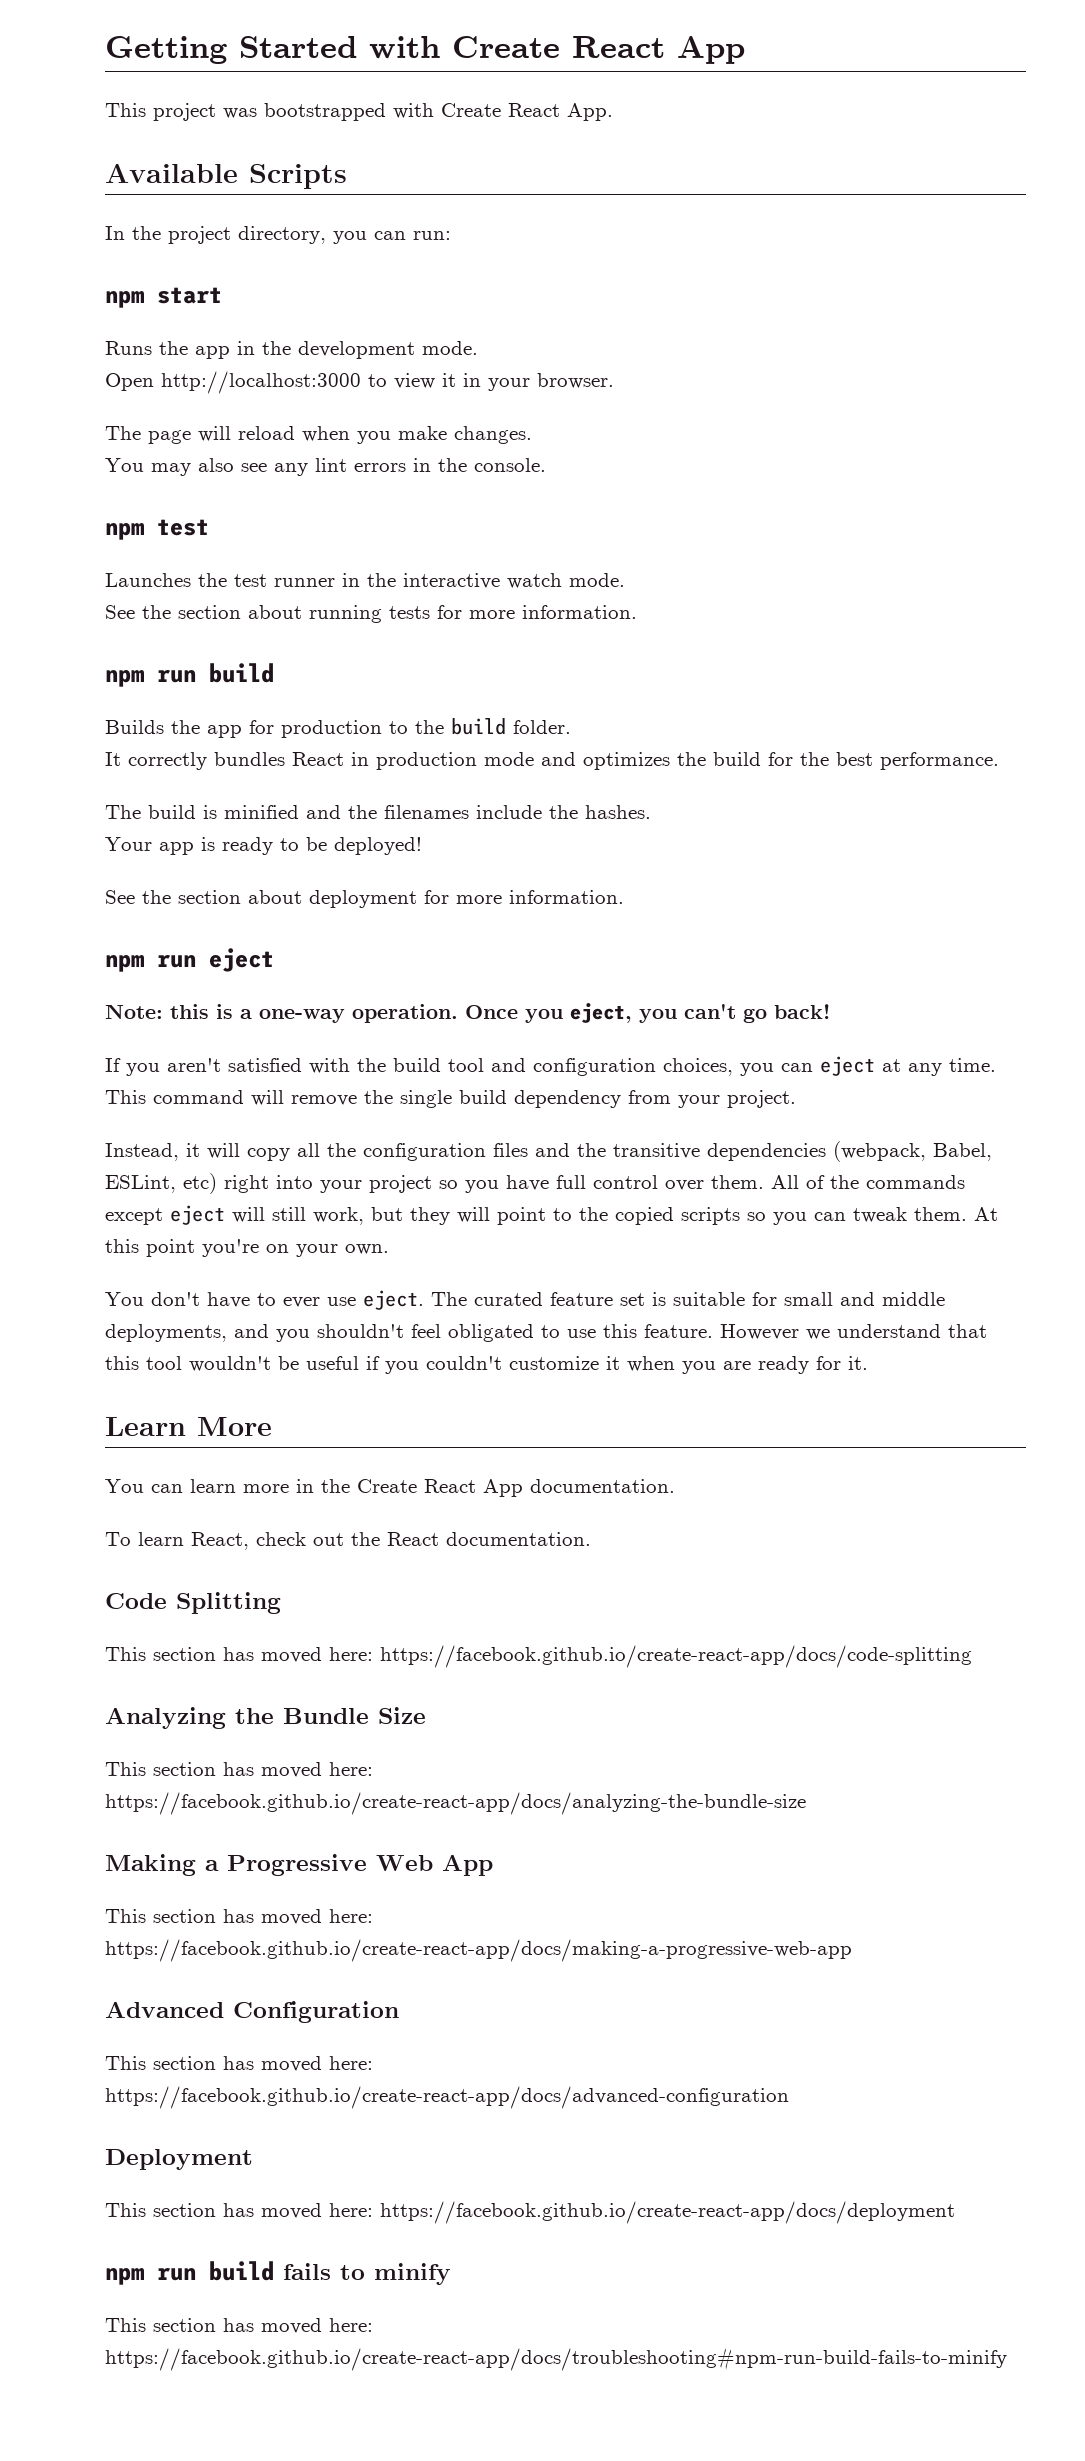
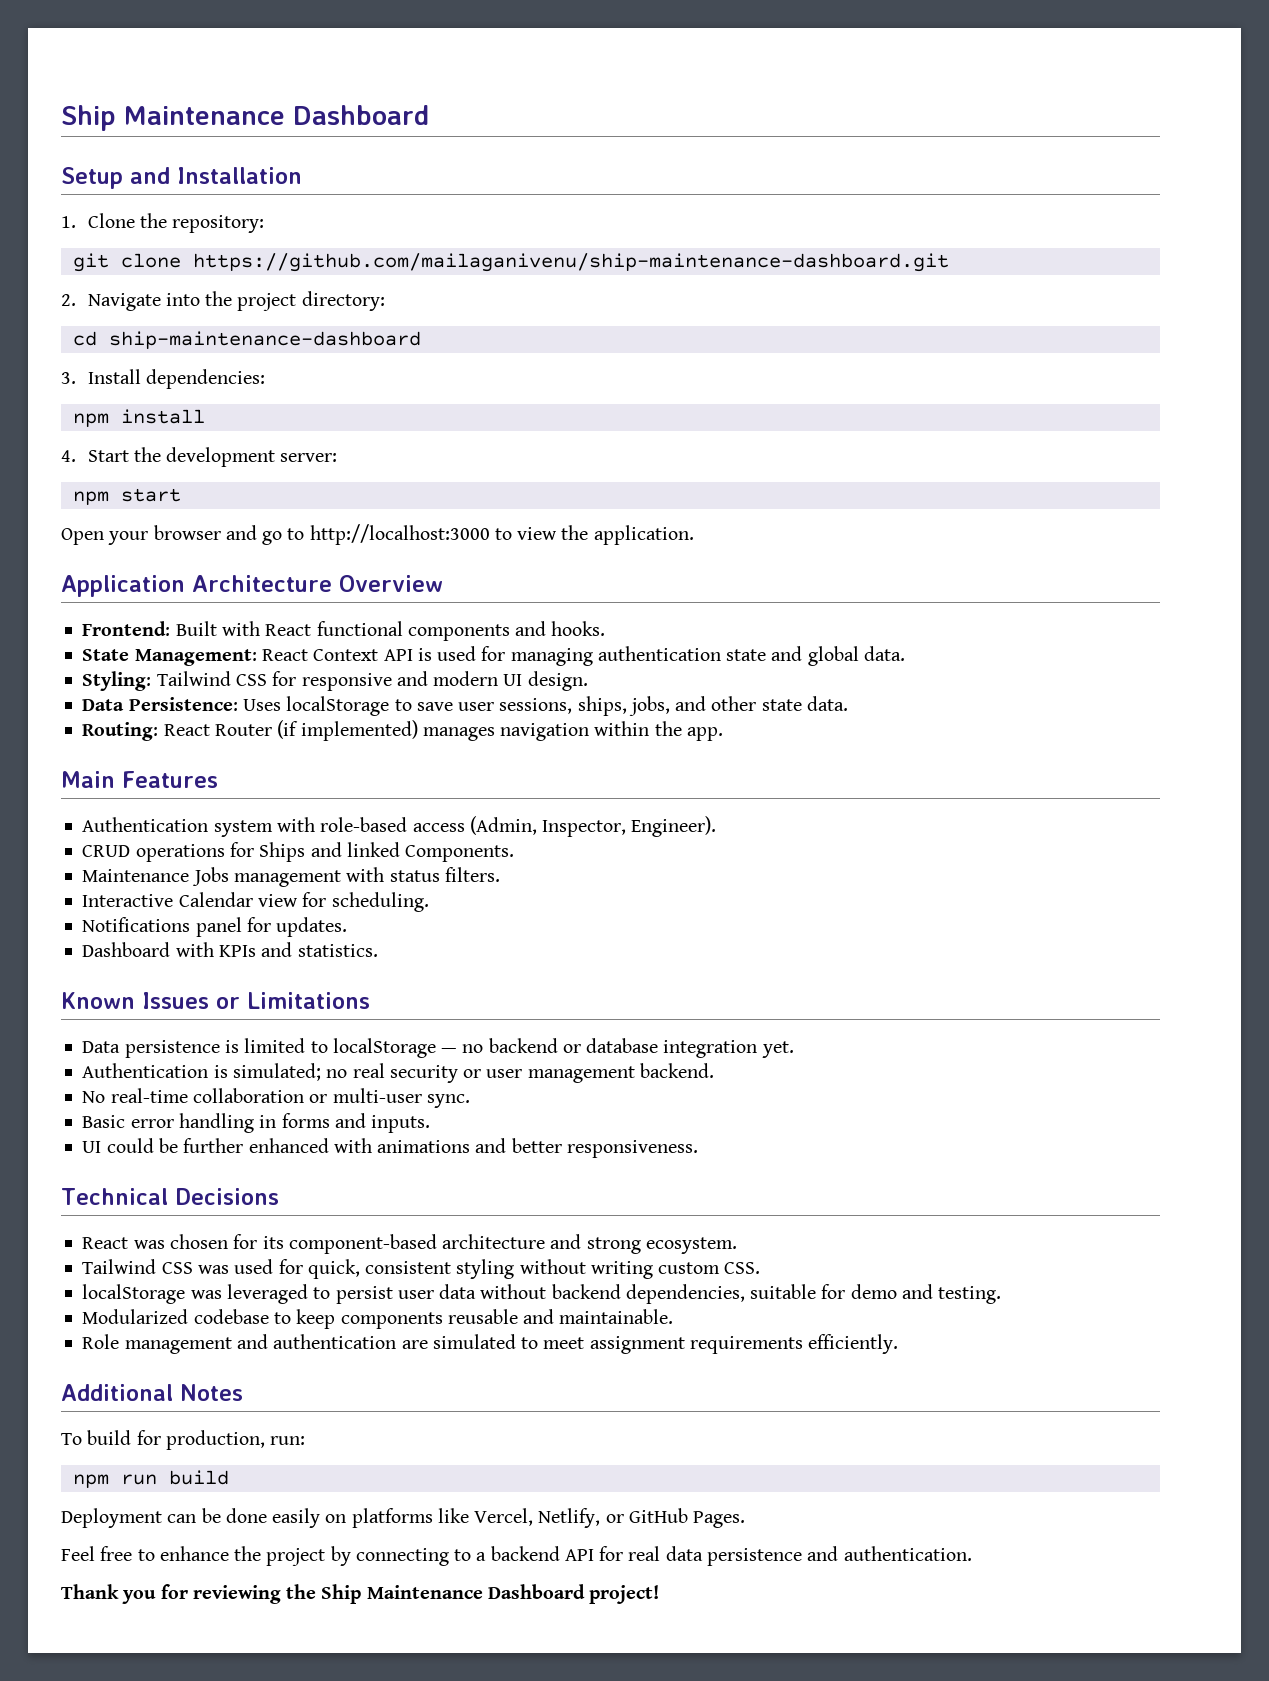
[105,36,745,64] [105,103,613,121] [105,164,347,189] [105,226,451,244] [105,287,222,308] [105,341,478,359] [105,371,614,394] [105,426,532,444] [105,458,546,476] [105,519,209,540] [105,573,625,589] [105,605,637,623] [105,663,274,687] [105,718,571,738] [105,752,999,770] [105,805,651,819] [105,837,422,855] [105,890,624,908] [105,948,274,972] [105,1003,830,1023] [105,1056,996,1076] [105,1090,796,1108] [105,1141,992,1162] [105,1173,965,1194] [105,1205,998,1225] [105,1239,389,1257] [105,1290,945,1310] [105,1324,987,1342] [105,1356,868,1374] [105,1417,272,1436] [105,1479,675,1497] [105,1532,591,1550] [105,1592,281,1614] [105,1645,972,1668] [105,1707,426,1729] [105,1762,373,1778] [105,1792,806,1815] [105,1854,493,1876] [105,1909,373,1925] [105,1939,852,1962] [105,2001,399,2023] [105,2056,373,2072] [105,2086,789,2109] [105,2149,253,2170] [105,2201,955,2224] [105,2261,451,2285] [105,2318,373,2334] [105,2347,1007,2371] Getting Started with Create React App // This project was bootstrapped with Create React App. // Available Scripts // In the project directory, you can run: // npm start // Runs the app in the development mode. // Open http://localhost:3000 to view it in your browser. // The page will reload when you make changes. // You may also see any lint errors in the console. // npm test // Launches the test runner in the interactive watch mode. // See the section about running tests for more information. // npm run build // Builds the app for production to the build folder. // It correctly bundles React in production mode and optimizes the build for the best performance. // The build is minified and the filenames include the hashes. // Your app is ready to be deployed! // See the section about deployment for more information. // npm run eject // Note: this is a one-way operation. Once you eject, you can't go back! // If you aren't satisfied with the build tool and configuration choices, you can eject at any time. This command will remove the single build dependency from your project. // Instead, it will copy all the configuration files and the transitive dependencies (webpack, Babel, ESLint, etc) right into your project so you have full control over them. All of the commands except eject will still work, but they will point to the copied scripts so you can tweak them. At this point you're on your own. // You don't have to ever use eject. The curated feature set is suitable for small and middle deployments, and you shouldn't feel obligated to use this feature. However we understand that this tool wouldn't be useful if you couldn't customize it when you are ready for it. // Learn More // You can learn more in the Create React App documentation. // To learn React, check out the React documentation. // Code Splitting // This section has moved here: https://facebook.github.io/create-react-app/docs/code-splitting // Analyzing the Bundle Size // This section has moved here: https://facebook.github.io/create-react-app/docs/analyzing-the-bundle-size // Making a Progressive Web App // This section has moved here: https://facebook.github.io/create-react-app/docs/making-a-progressive-web-app // Advanced Configuration // This section has moved here: https://facebook.github.io/create-react-app/docs/advanced-configuration // Deployment // This section has moved here: https://facebook.github.io/create-react-app/docs/deployment // npm run build fails to minify // This section has moved here: https://facebook.github.io/create-react-app/docs/troubleshooting#npm-run-build-fails-to-minify -> [61,105,429,131] [61,167,302,189] [61,213,265,233] [72,253,949,272] [61,291,385,311] [72,331,421,349] [61,369,265,389] [72,409,205,427] [61,447,338,467] [72,488,181,505] [61,524,694,545] [61,575,443,597] [82,621,606,641] [82,646,905,666] [82,671,588,691] [82,696,848,716] [82,720,723,741] [61,771,218,788] [82,816,717,837] [82,842,515,862] [82,867,500,887] [82,892,429,912] [82,917,348,937] [82,942,378,957] [61,992,370,1009] [82,1038,794,1058] [82,1063,714,1083] [82,1088,470,1108] [82,1113,431,1133] [82,1138,698,1158] [61,1188,279,1205] [82,1234,737,1254] [82,1259,761,1279] [82,1284,1002,1304] [82,1309,674,1329] [82,1334,899,1354] [61,1384,243,1401] [61,1430,306,1450] [72,1470,229,1488] [61,1508,746,1528] [61,1546,972,1566] [61,1584,660,1604] Ship Maintenance Dashboard // Setup and Installation // 1. Clone the repository: // git clone https://github.com/mailaganivenu/ship-maintenance-dashboard.git // 2. Navigate into the project directory: // cd ship-maintenance-dashboard // 3. Install dependencies: // npm install // 4. Start the development server: // npm start // Open your browser and go to http://localhost:3000 to view the application. // Application Architecture Overview // Frontend: Built with React functional components and hooks. // State Management: React Context API is used for managing authentication state and global data. // Styling: Tailwind CSS for responsive and modern UI design. // Data Persistence: Uses localStorage to save user sessions, ships, jobs, and other state data. // Routing: React Router (if implemented) manages navigation within the app. // Main Features // Authentication system with role-based access (Admin, Inspector, Engineer). // CRUD operations for Ships and linked Components. // Maintenance Jobs management with status filters. // Interactive Calendar view for scheduling. // Notifications panel for updates. // Dashboard with KPIs and statistics. // Known Issues or Limitations // Data persistence is limited to localStorage — no backend or database integration yet. // Authentication is simulated; no real security or user management backend. // No real-time collaboration or multi-user sync. // Basic error handling in forms and inputs. // UI could be further enhanced with animations and better responsiveness. // Technical Decisions // React was chosen for its component-based architecture and strong ecosystem. // Tailwind CSS was used for quick, consistent styling without writing custom CSS. // localStorage was leveraged to persist user data without backend dependencies, suitable for demo and testing. // Modularized codebase to keep components reusable and maintainable. // Role management and authentication are simulated to meet assignment requirements efficiently. // Additional Notes // To build for production, run: // npm run build // Deployment can be done easily on platforms like Vercel, Netlify, or GitHub Pages. // Feel free to enhance the project by connecting to a backend API for real data persistence and authentication. // Thank you for reviewing the Ship Maintenance Dashboard project!

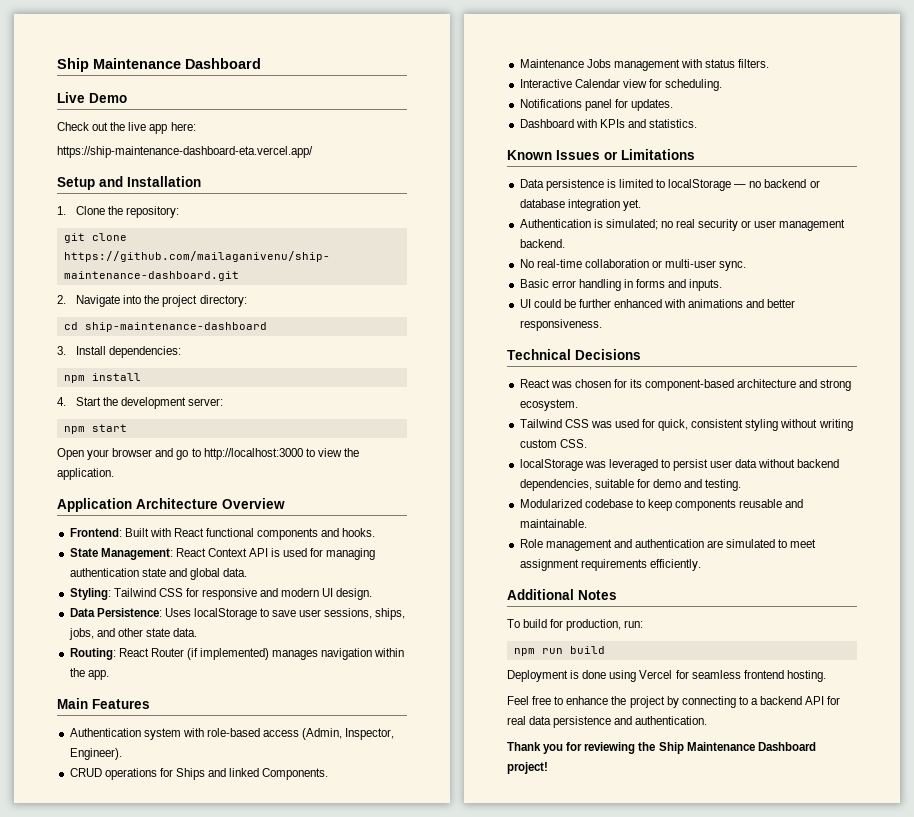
[61,105,429,131] Ship Maintenance Dashboard -> [57,58,261,72] [57,92,127,103] [57,122,196,134] [57,146,313,158] Ship Maintenance Dashboard // Live Demo // Check out the live app here: // https://ship-maintenance-dashboard-eta.vercel.app/
[167,1508,746,1528] can be done easily on platforms like Vercel, Netlify, or GitHub Pages. -> [570,670,826,682] is done using Vercel for seamless frontend hosting.

